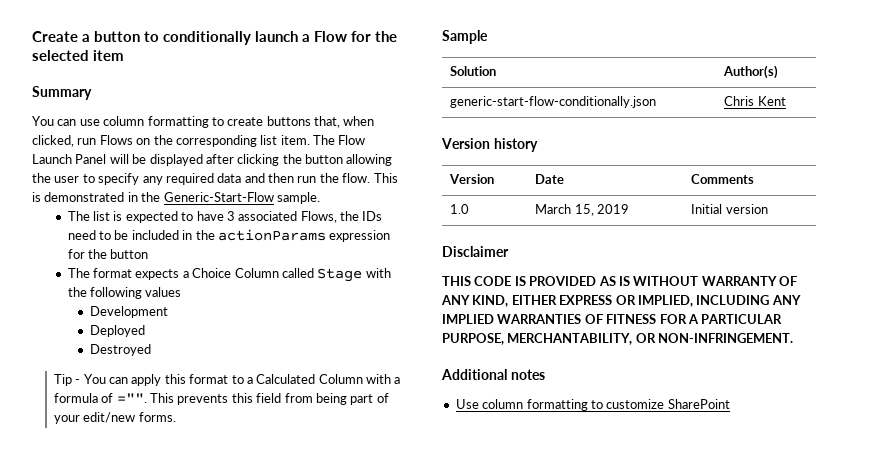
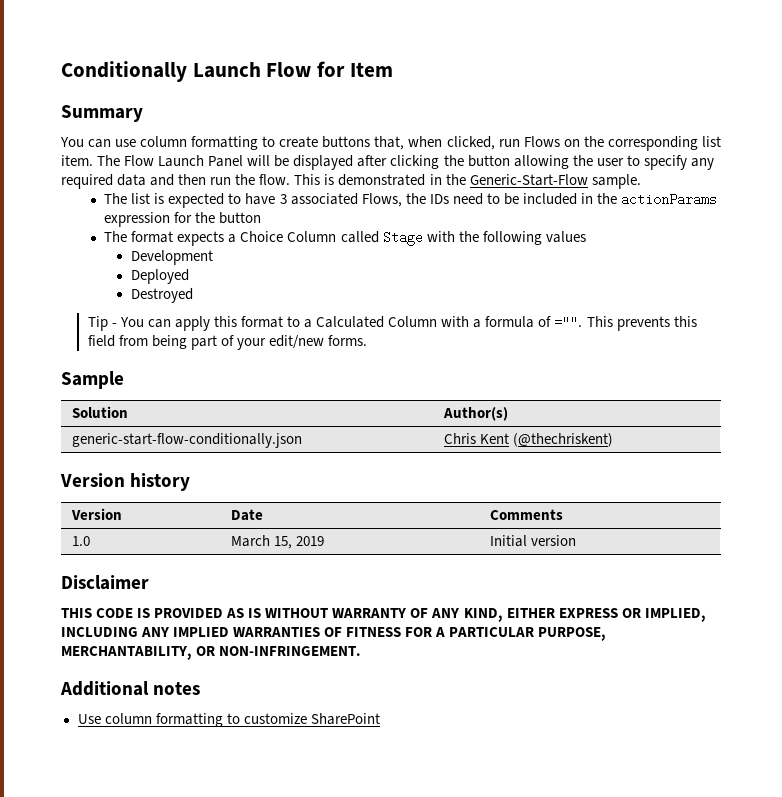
[32,31,397,45] [32,50,124,61] Create a button to conditionally launch a Flow for the selected item -> [61,61,393,82] Conditionally Launch Flow for Item
(786, 101) none -> [513,433,614,447] (@thechriskent)

